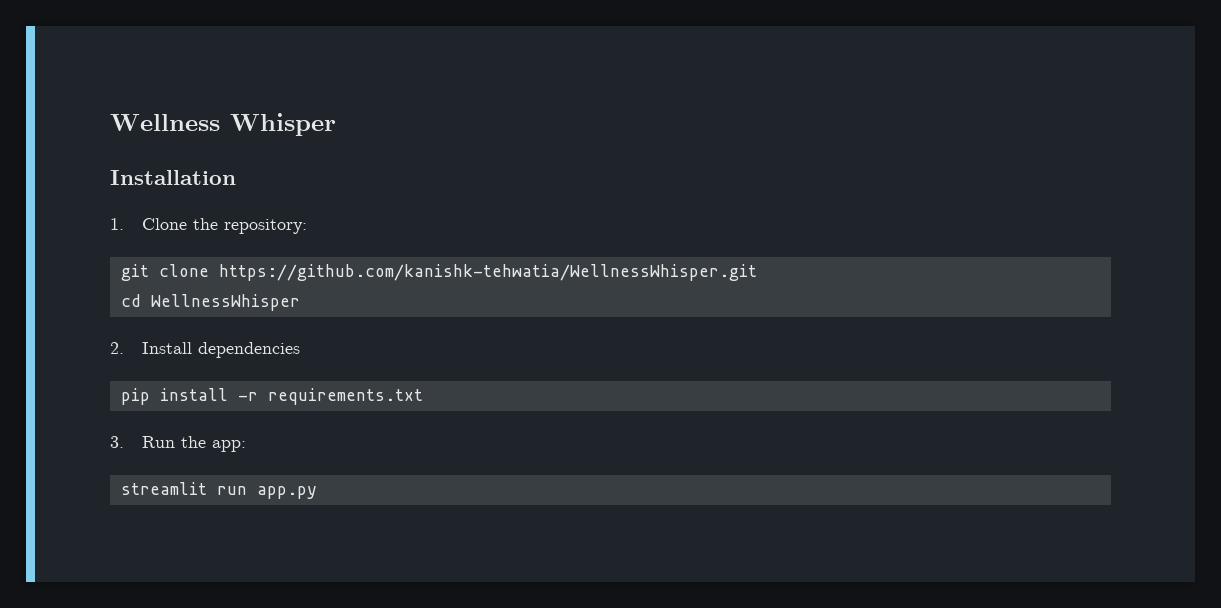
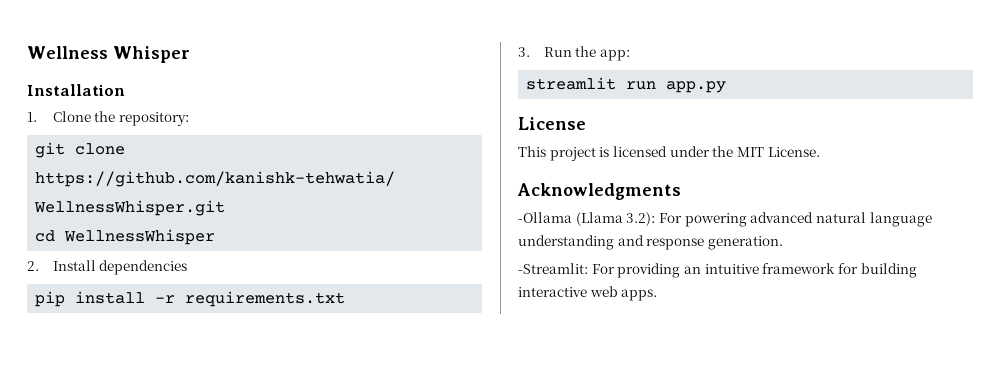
(317, 492) none -> [518,117,586,130] [518,146,820,161] [517,183,681,200] [518,212,932,227] [518,235,783,250] [518,263,917,278] [518,286,658,301] // License // This project is licensed under the MIT License. // Acknowledgments // -Ollama (Llama 3.2): For powering advanced natural language understanding and response generation. // -Streamlit: For providing an intuitive framework for building interactive web apps.

